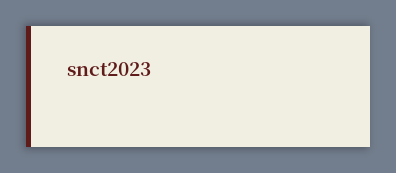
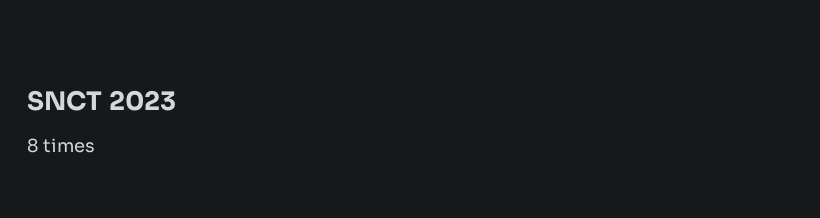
[67,62,151,76] snct2023 -> [27,90,176,111] [27,138,95,153] SNCT 2023 // 8 times

